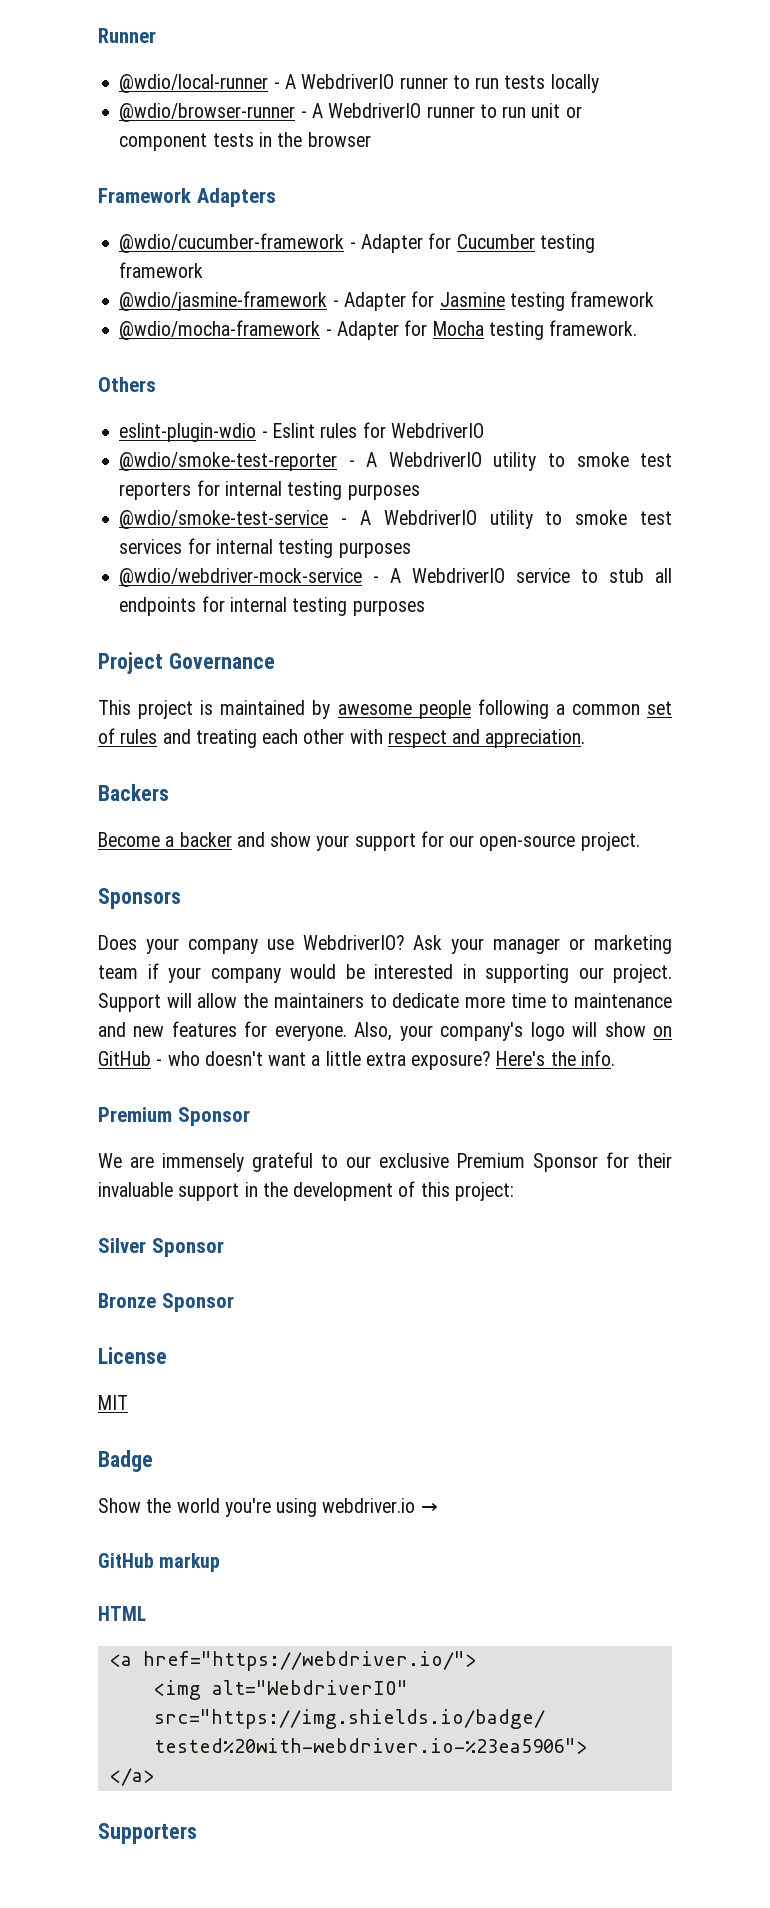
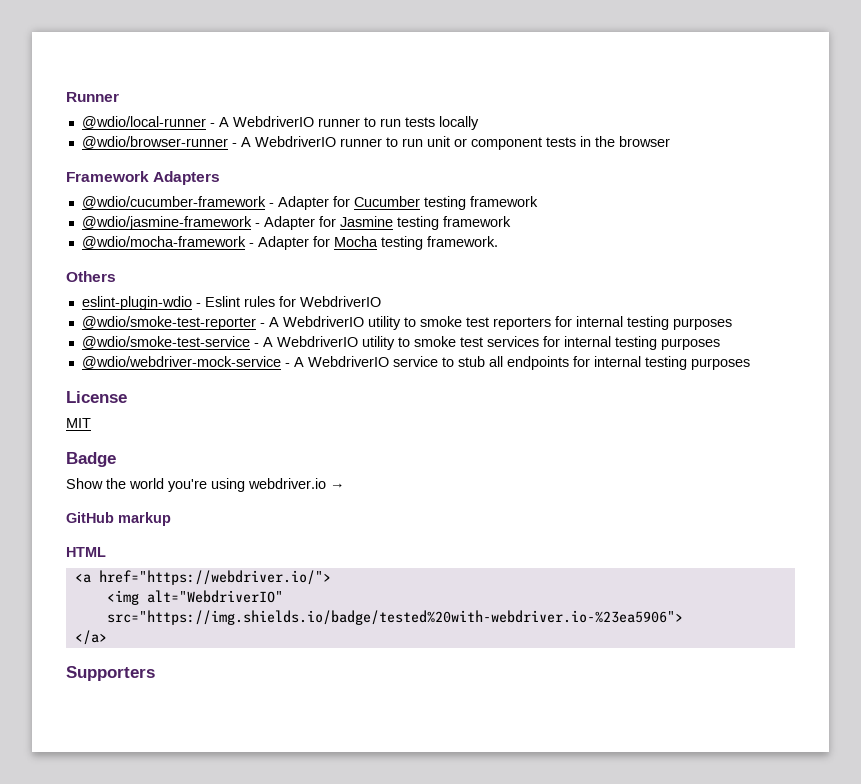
[98,652,275,674] [98,699,673,719] [98,728,586,748] [98,784,169,801] [98,831,640,851] [98,888,181,909] [98,935,673,954] [98,963,672,983] [98,993,672,1012] [98,1021,672,1041] [98,1050,615,1070] [98,1107,250,1126] [98,1152,672,1172] [98,1181,514,1201] [98,1238,224,1257] [98,1293,234,1312] // Project Governance // This project is maintained by awesome people following a common set of rules and treating each other with respect and appreciation. // Backers // Become a backer and show your support for our open-source project. // Sponsors // Does your company use WebdriverIO? Ask your manager or marketing team if your company would be interested in supporting our project. Support will allow the maintainers to dedicate more time to maintenance and new features for everyone. Also, your company's logo will show on GitHub - who doesn't want a little extra exposure? Here's the info. // Premium Sponsor // We are immensely grateful to our exclusive Premium Sponsor for their invaluable support in the development of this project: // Silver Sponsor // Bronze Sponsor -> (750, 364) none

